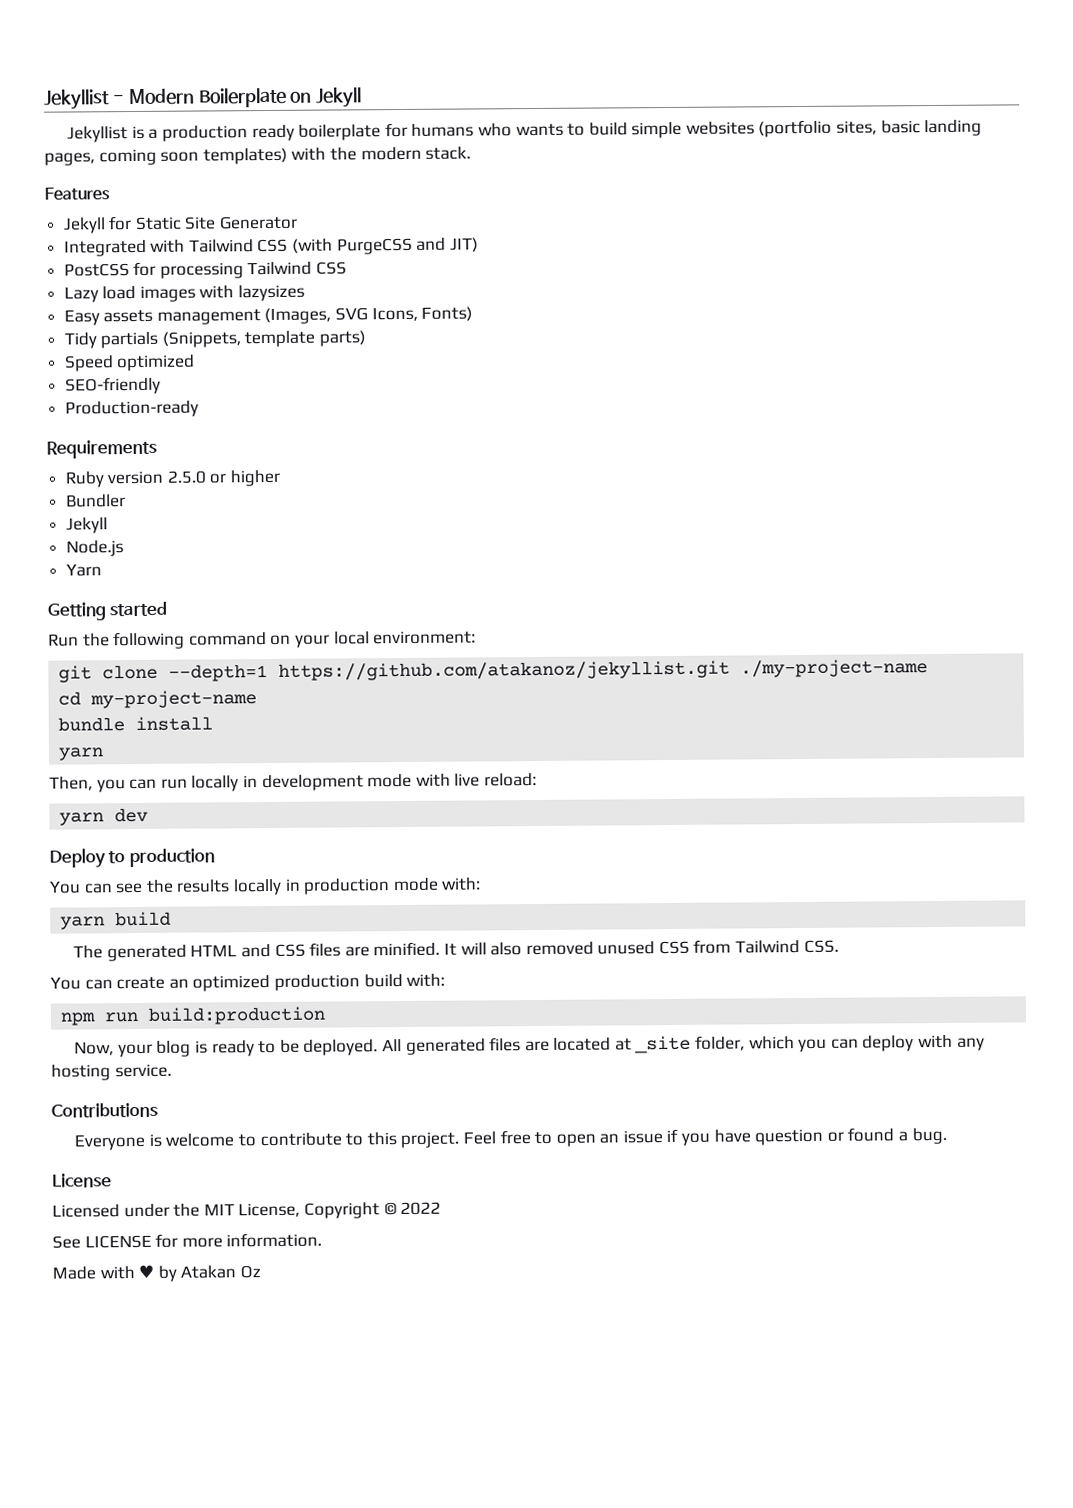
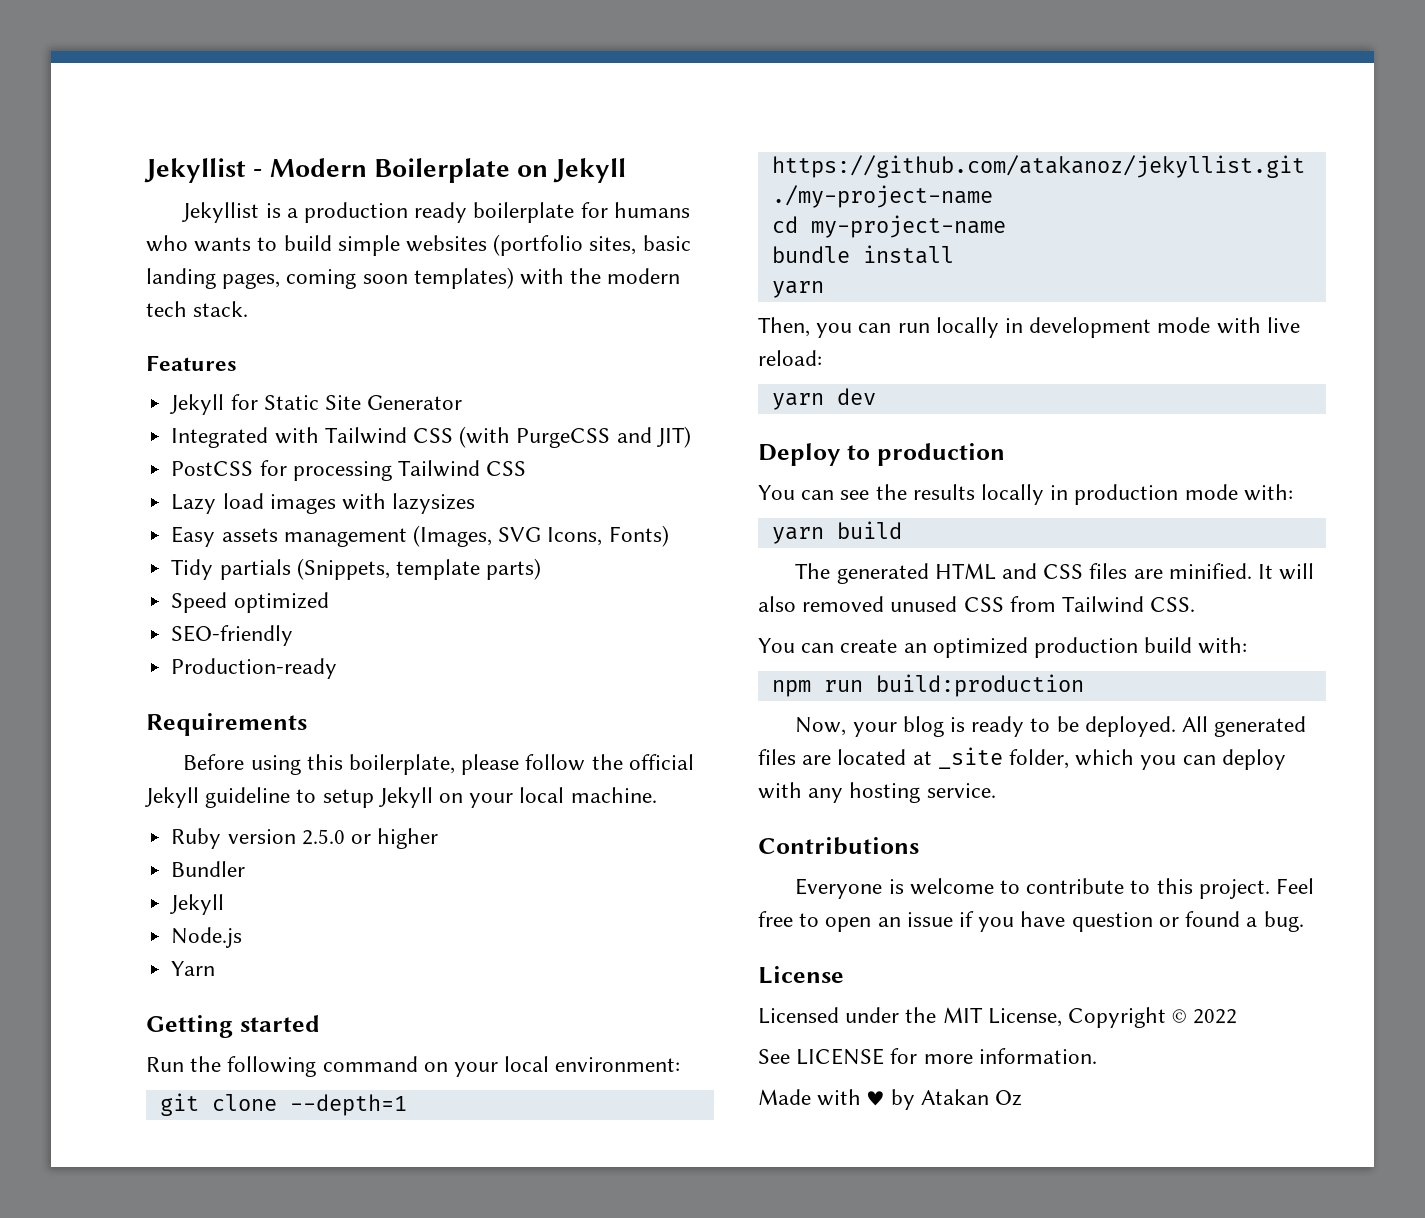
(422, 153) none -> [146,301,187,317] tech
(157, 449) none -> [183,754,694,775] [145,787,657,808] // Before using this boilerplate, please follow the official Jekyll guideline to setup Jekyll on your local machine.

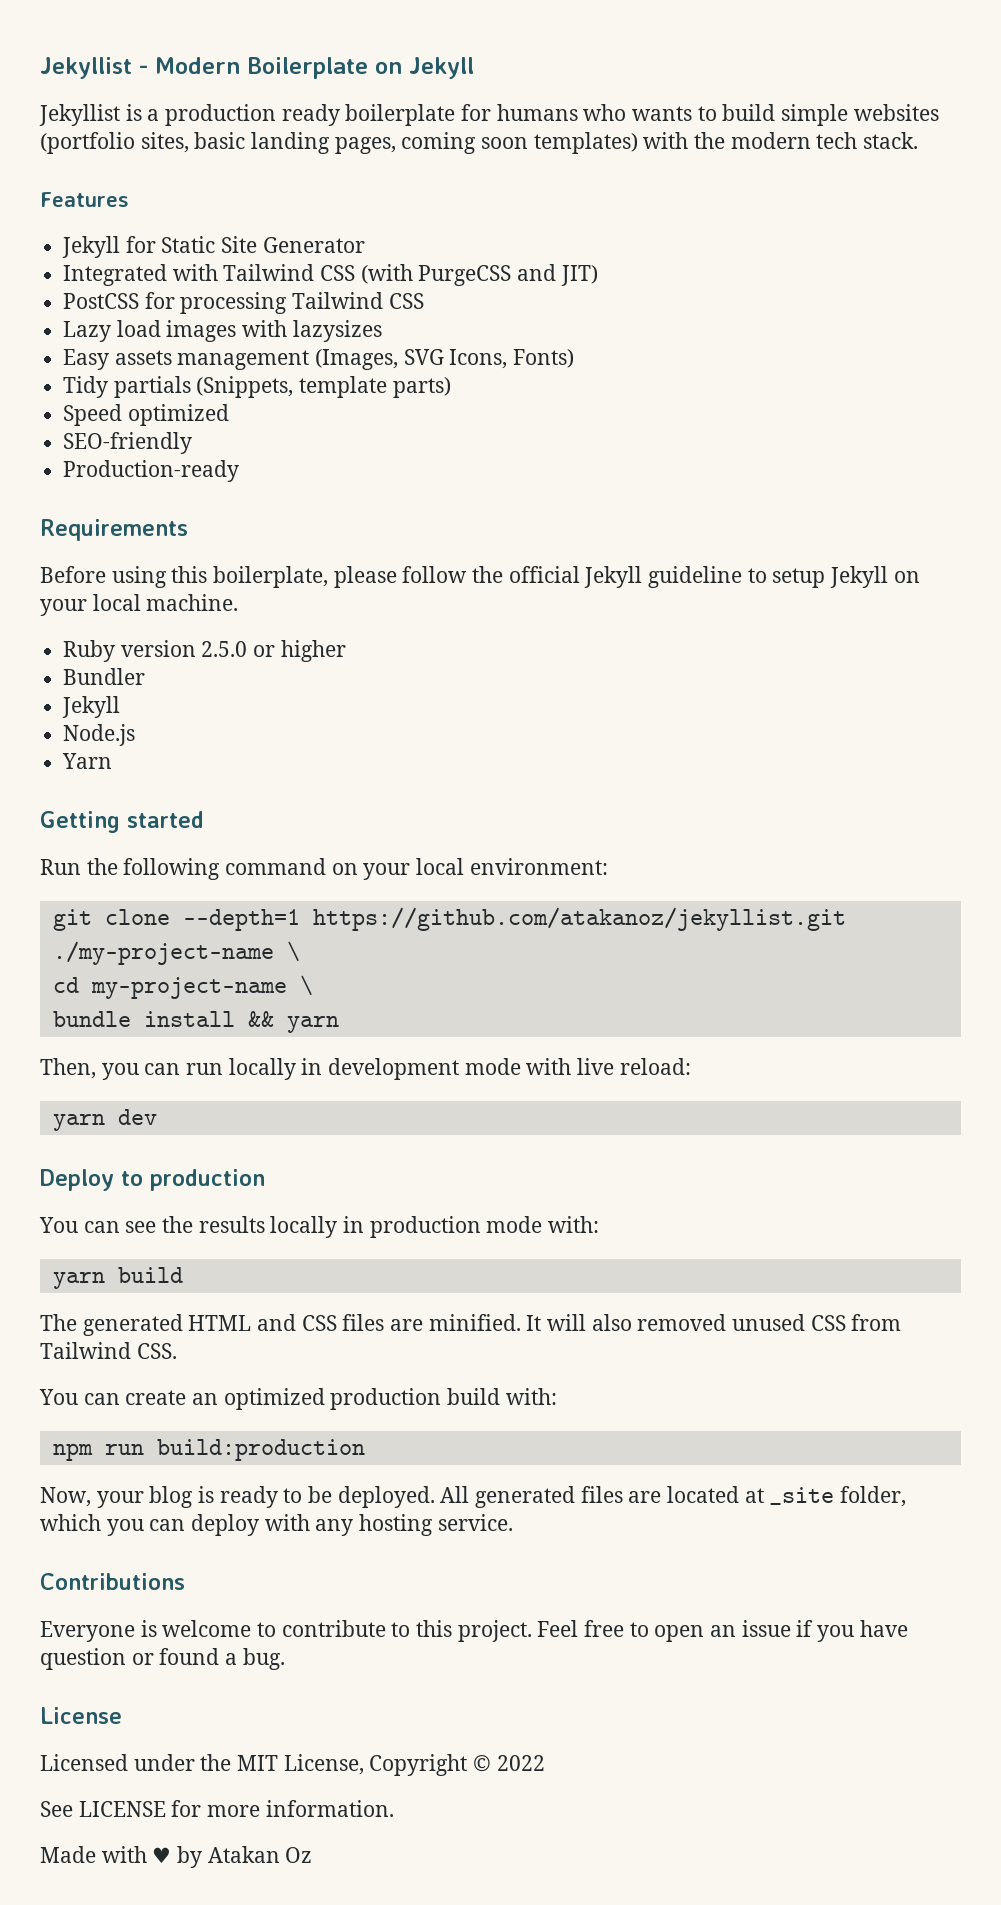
(993, 196) none -> [286,941,300,962] \
(1006, 226) none -> [299,975,313,996] \
(954, 254) // -> [247,1011,274,1027] &&

